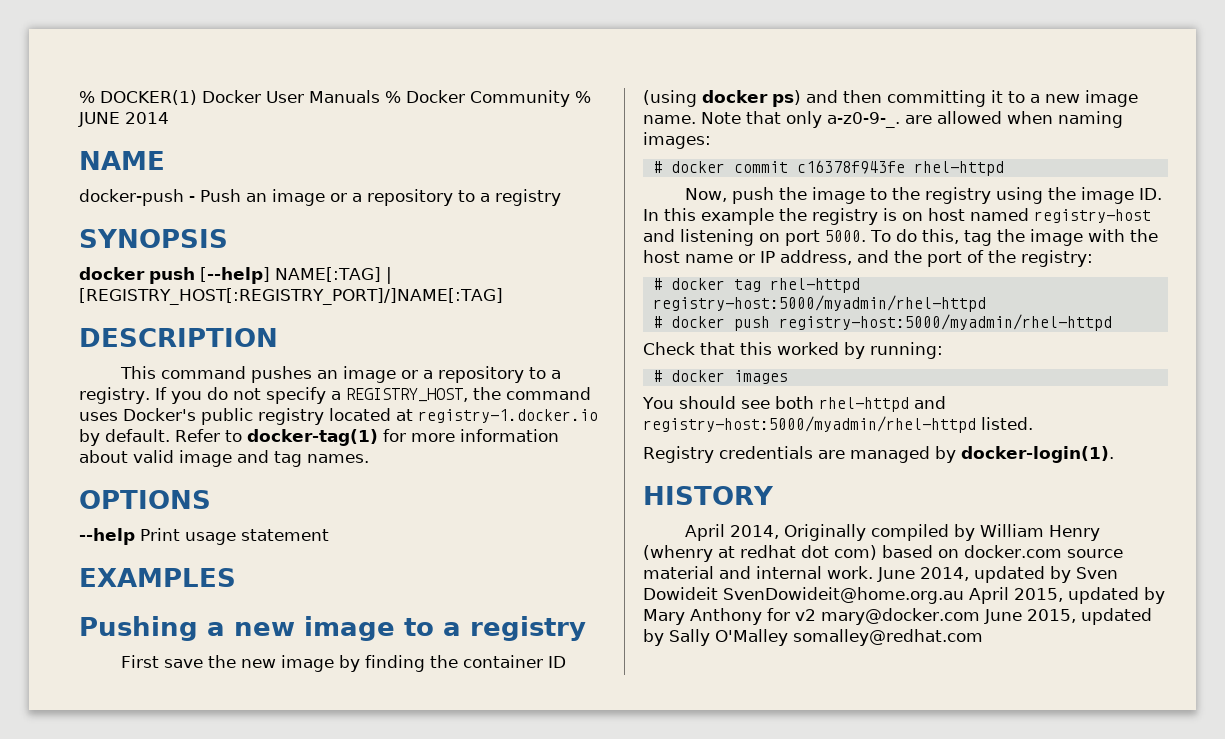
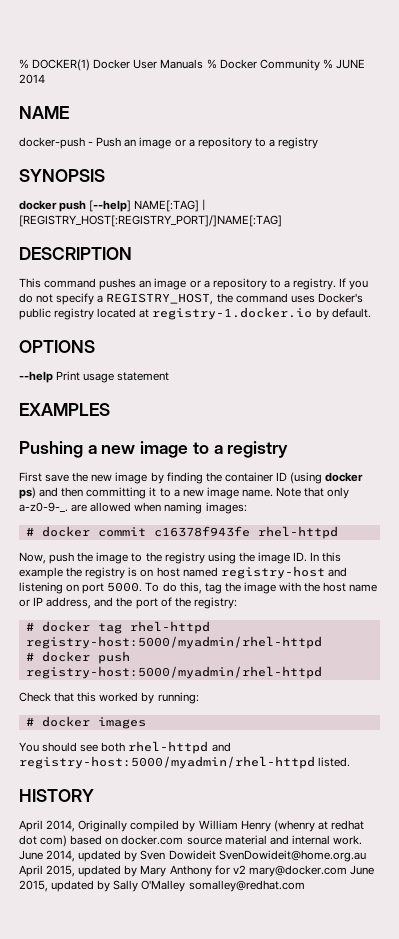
[175,429,559,446] [79,450,369,467] Refer to docker-tag(1) for more information about valid image and tag names. -> (371, 313) none
[643,446,1114,463] // Registry credentials are managed by docker-login(1). -> (351, 762) none

